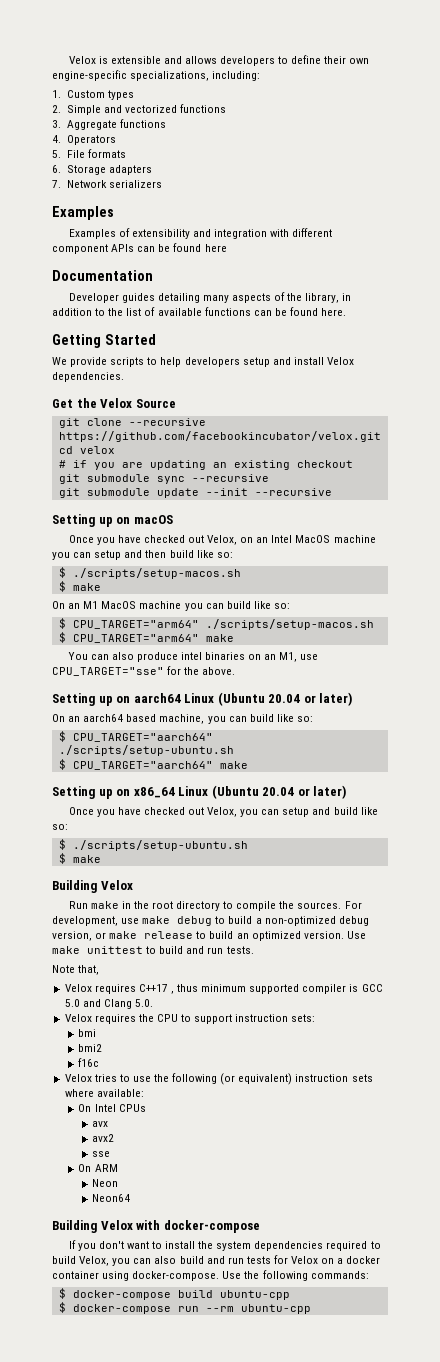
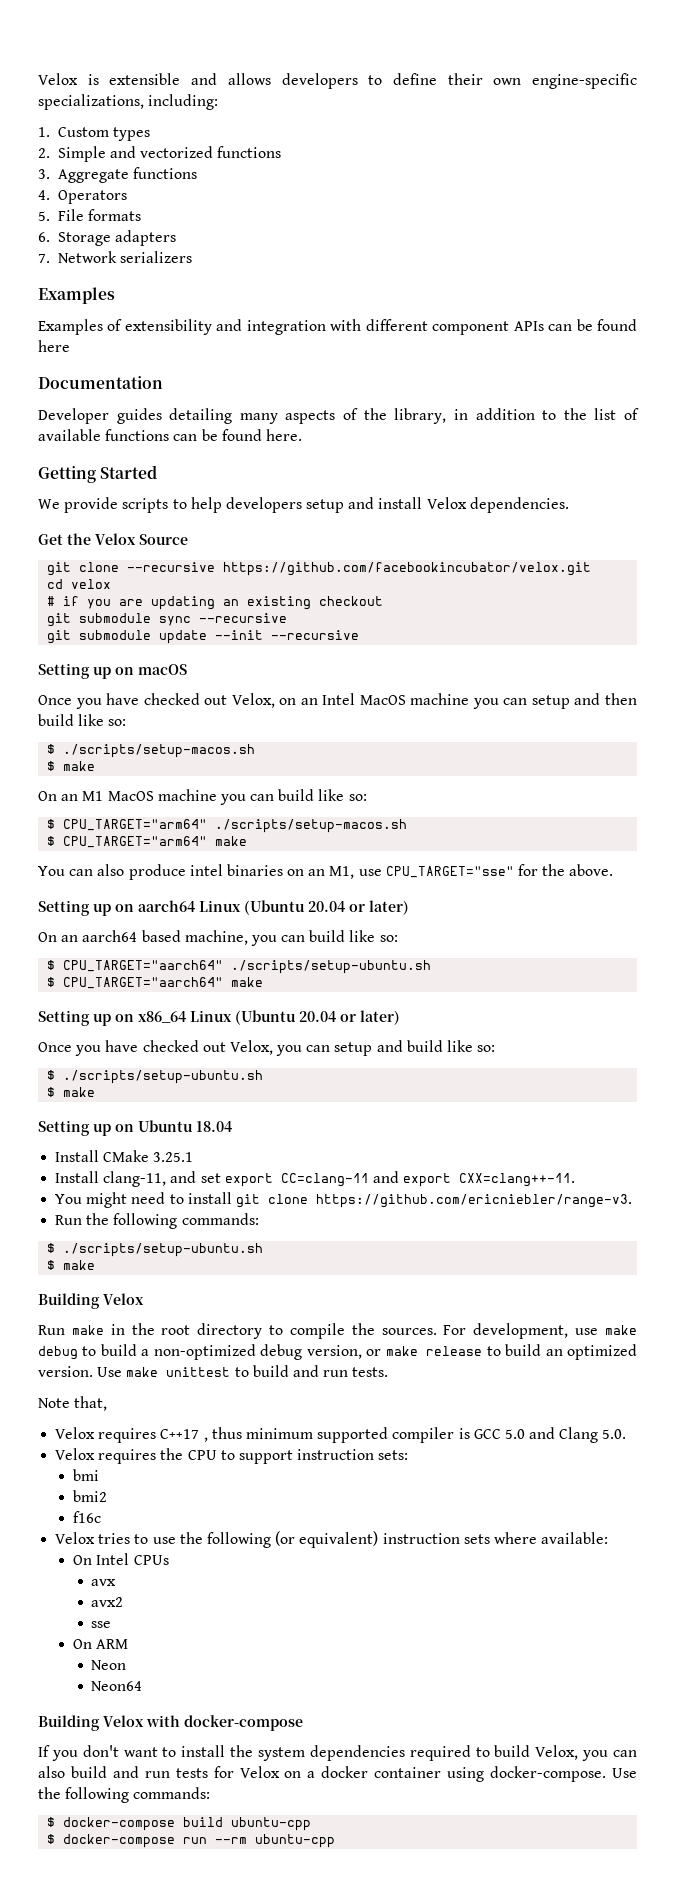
(101, 859) none -> [38,1120,232,1136] [55,1150,194,1162] [55,1171,576,1187] [55,1192,632,1208] [55,1213,259,1229] [47,1243,264,1257] [47,1260,96,1270] // Setting up on Ubuntu 18.04 // Install CMake 3.25.1 // Install clang-11, and set export CC=clang-11 and export CXX=clang++-11. // You might need to install git clone https://github.com/ericniebler/range-v3. // Run the following commands: // $ ./scripts/setup-ubuntu.sh // $ make

